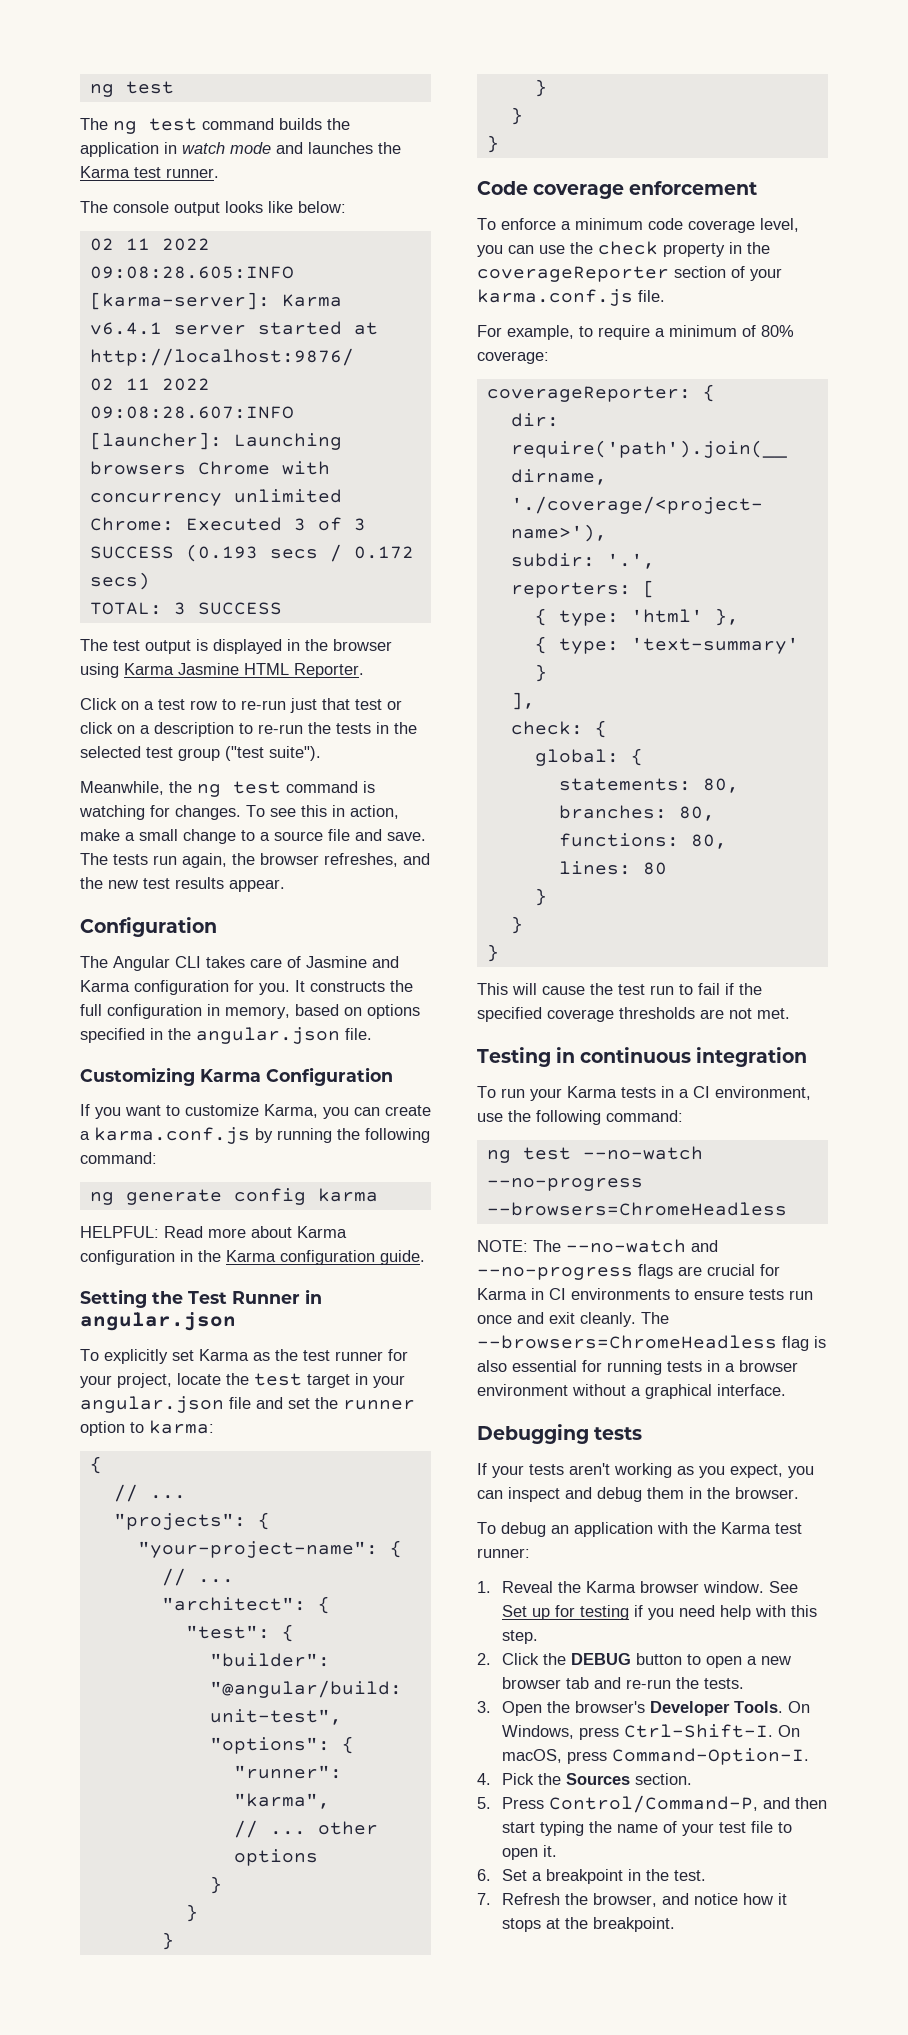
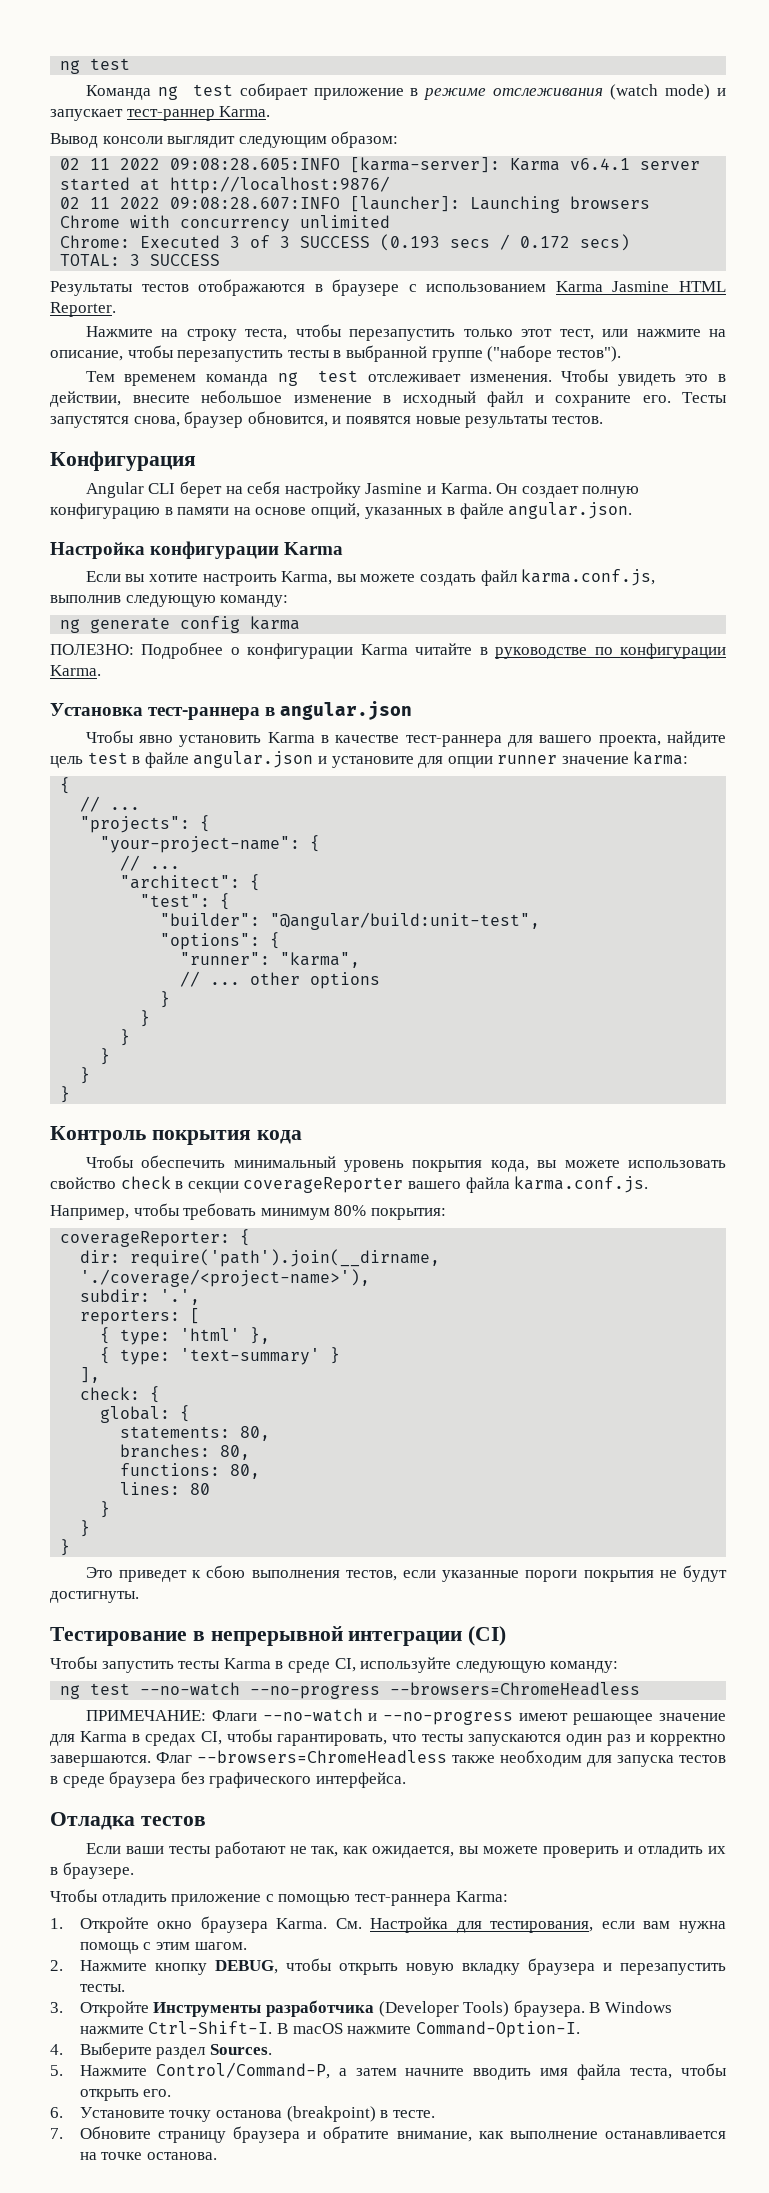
[80,118,350,134] [80,142,401,157] [80,166,219,178] [80,201,346,216] The ng test command builds the application in watch mode and launches the Karma test runner. // The console output looks like below: -> [85,83,726,100] [50,106,271,121] [50,131,399,148] Команда ng test собирает приложение в режиме отслеживания (watch mode) и запускает тест-раннер Karma. // Вывод консоли выглядит следующим образом:
[80,639,392,654] [80,663,364,678] [80,698,402,713] [80,722,417,737] [80,746,321,761] [80,781,375,797] [79,805,399,820] [80,829,426,844] [80,853,430,868] [80,877,285,892] [80,917,217,937] [80,956,399,971] [80,980,413,995] [80,1004,420,1019] [80,1027,372,1044] [80,1067,393,1086] [80,1104,431,1119] [80,1127,430,1144] [80,1152,157,1164] [89,1188,378,1205] [80,1226,347,1238] [80,1250,425,1265] [80,1289,322,1308] [80,1312,236,1331] [80,1349,408,1364] [80,1373,405,1388] [80,1396,415,1413] [80,1421,144,1436] The test output is displayed in the browser using Karma Jasmine HTML Reporter. // Click on a test row to re-run just that test or click on a description to re-run the tests in the selected test group ("test suite"). // Meanwhile, the ng test command is watching for changes. To see this in action, make a small change to a source file and save. The tests run again, the browser refreshes, and the new test results appear. // Configuration // The Angular CLI takes care of Jasmine and Karma configuration for you. It constructs the full configuration in memory, based on options specified in the angular.json file. // Customizing Karma Configuration // If you want to customize Karma, you can create a karma.conf.js by running the following command: // ng generate config karma // HELPFUL: Read more about Karma configuration in the Karma configuration guide. // Setting the Test Runner in angular.json // To explicitly set Karma as the test runner for your project, locate the test target in your angular.json file and set the runner option to -> [50,279,726,296] [50,302,116,317] [85,324,726,341] [50,345,621,362] [85,369,726,386] [50,390,727,407] [50,411,603,428] [50,451,196,471] [85,481,640,498] [50,502,633,519] [50,541,344,559] [85,569,656,586] [50,595,289,607] [60,616,301,633] [50,642,726,659] [50,665,101,676] [50,701,413,720] [85,730,727,747] [50,751,629,768] Результаты тестов отображаются в браузере с использованием Karma Jasmine HTML Reporter. // Нажмите на строку теста, чтобы перезапустить только этот тест, или нажмите на описание, чтобы перезапустить тесты в выбранной группе ("наборе тестов"). // Тем временем команда ng test отслеживает изменения. Чтобы увидеть это в действии, внесите небольшое изменение в исходный файл и сохраните его. Тесты запустятся снова, браузер обновится, и появятся новые результаты тестов. // Конфигурация // Angular CLI берет на себя настройку Jasmine и Karma. Он создает полную конфигурацию в памяти на основе опций, указанных в файле angular.json. // Настройка конфигурации Karma // Если вы хотите настроить Karma, вы можете создать файл karma.conf.js, выполнив следующую команду: // ng generate config karma // ПОЛЕЗНО: Подробнее о конфигурации Karma читайте в руководстве по конфигурации Karma. // Установка тест-раннера в angular.json // Чтобы явно установить Karma в качестве тест-раннера для вашего проекта, найдите цель test в файле angular.json и установите для опции runner значение
[477,181,758,199] [477,218,799,233] [477,241,770,257] [477,266,782,282] [477,289,665,306] [477,325,794,340] [477,351,549,364] Code coverage enforcement // To enforce a minimum code coverage level, you can use the check property in the coverageReporter section of your karma.conf.js file. // For example, to require a minimum of 80% coverage: -> [50,1126,302,1145] [85,1155,726,1172] [50,1176,649,1193] [50,1203,446,1220] Контроль покрытия кода // Чтобы обеспечить минимальный уровень покрытия кода, вы можете использовать свойство check в секции coverageReporter вашего файла karma.conf.js. // Например, чтобы требовать минимум 80% покрытия:
[477,983,762,995] [477,1007,790,1022] [477,1047,808,1067] [477,1086,811,1101] [477,1110,683,1125] This will cause the test run to fail if the specified coverage thresholds are not met. // Testing in continuous integration // To run your Karma tests in a CI environment, use the following command: -> [85,1565,728,1582] [50,1591,139,1603] [50,1626,507,1646] [50,1656,619,1673] Это приведет к сбою выполнения тестов, если указанные пороги покрытия не будут достигнуты. // Тестирование в непрерывной интеграции (CI) // Чтобы запустить тесты Karma в среде CI, используйте следующую команду:
[477,1239,718,1253] [477,1264,780,1280] [477,1288,813,1300] [477,1312,669,1327] [477,1335,826,1351] [477,1360,798,1375] [477,1384,786,1399] [477,1424,643,1444] [477,1463,814,1478] [477,1487,799,1502] [477,1522,802,1537] [477,1548,530,1558] [477,1581,799,1593] [502,1605,818,1620] [502,1630,539,1644] [477,1653,792,1668] [502,1677,745,1689] [477,1701,811,1716] [502,1724,801,1740] [502,1748,810,1765] [477,1773,693,1785] [477,1795,828,1813] [502,1821,793,1836] [502,1845,558,1860] [477,1869,707,1884] [477,1893,788,1907] [502,1917,676,1932] NOTE: The --no-watch and --no-progress flags are crucial for Karma in CI environments to ensure tests run once and exit cleanly. The --browsers=ChromeHeadless flag is also essential for running tests in a browser environment without a graphical interface. // Debugging tests // If your tests aren't working as you expect, you can inspect and debug them in the browser. // To debug an application with the Karma test runner: // 1. Reveal the Karma browser window. See Set up for testing if you need help with this step. // 2. Click the DEBUG button to open a new browser tab and re-run the tests. // 3. Open the browser's Developer Tools. On Windows, press Ctrl-Shift-I. On macOS, press Command-Option-I. // 4. Pick the Sources section. // 5. Press Control/Command-P, and then start typing the name of your test file to open it. // 6. Set a breakpoint in the test. // 7. Refresh the browser, and notice how it stops at the breakpoint. -> [85,1708,726,1725] [50,1729,726,1746] [50,1750,726,1767] [50,1771,406,1788] [50,1812,206,1830] [85,1841,726,1858] [50,1862,134,1879] [50,1889,508,1906] [50,1916,726,1933] [79,1942,247,1954] [50,1958,726,1975] [79,1984,125,1992] [50,2000,673,2017] [79,2021,580,2038] [50,2042,273,2059] [50,2062,727,2080] [79,2089,172,2101] [50,2106,435,2122] [50,2126,726,2143] [79,2152,218,2160] ПРИМЕЧАНИЕ: Флаги --no-watch и --no-progress имеют решающее значение для Karma в средах CI, чтобы гарантировать, что тесты запускаются один раз и корректно завершаются. Флаг --browsers=ChromeHeadless также необходим для запуска тестов в среде браузера без графического интерфейса. // Отладка тестов // Если ваши тесты работают не так, как ожидается, вы можете проверить и отладить их в браузере. // Чтобы отладить приложение с помощью тест-раннера Karma: // 1. Откройте окно браузера Karma. См. Настройка для тестирования, если вам нужна помощь с этим шагом. // 2. Нажмите кнопку DEBUG, чтобы открыть новую вкладку браузера и перезапустить тесты. // 3. Откройте Инструменты разработчика (Developer Tools) браузера. В Windows нажмите Ctrl-Shift-I. В macOS нажмите Command-Option-I. // 4. Выберите раздел Sources. // 5. Нажмите Control/Command-P, а затем начните вводить имя файла теста, чтобы открыть его. // 6. Установите точку останова (breakpoint) в тесте. // 7. Обновите страницу браузера и обратите внимание, как выполнение останавливается на точке останова.

